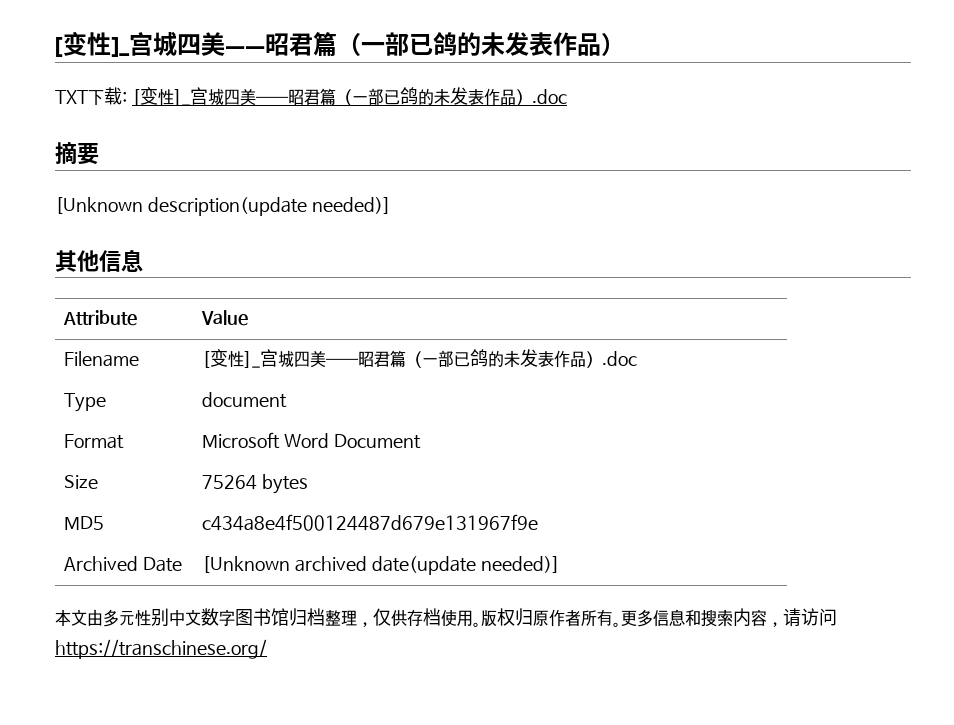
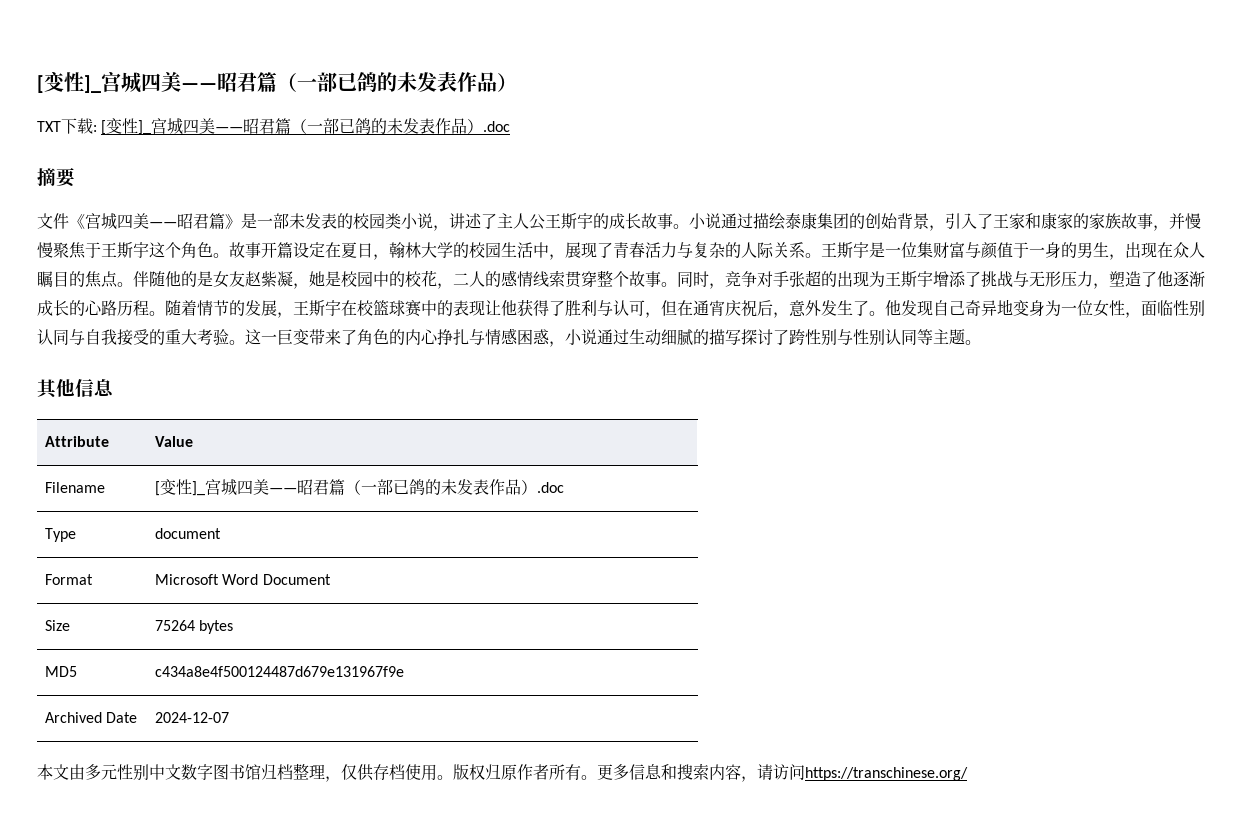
[55,197,391,216] [Unknown description(update needed)] -> [37,212,1201,231] [37,242,1205,260] [37,270,1205,289] [37,299,1205,318] [37,328,981,347] 文件《宫城四美——昭君篇》是一部未发表的校园类小说，讲述了主人公王斯宇的成长故事。小说通过描绘泰康集团的创始背景，引入了王家和康家的家族故事，并慢慢聚焦于王斯宇这个角色。故事开篇设定在夏日，翰林大学的校园生活中，展现了青春活力与复杂的人际关系。王斯宇是一位集财富与颜值于一身的男生，出现在众人瞩目的焦点。伴随他的是女友赵紫凝，她是校园中的校花，二人的感情线索贯穿整个故事。同时，竞争对手张超的出现为王斯宇增添了挑战与无形压力，塑造了他逐渐成长的心路历程。随着情节的发展，王斯宇在校篮球赛中的表现让他获得了胜利与认可，但在通宵庆祝后，意外发生了。他发现自己奇异地变身为一位女性，面临性别认同与自我接受的重大考验。这一巨变带来了角色的内心挣扎与情感困惑，小说通过生动细腻的描写探讨了跨性别与性别认同等主题。
[202,556,560,575] [Unknown archived date(update needed)] -> [155,712,230,723] 2024-12-07

